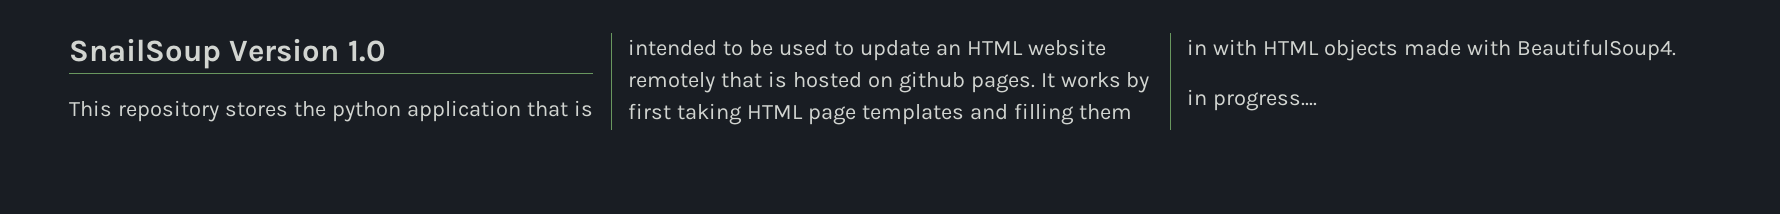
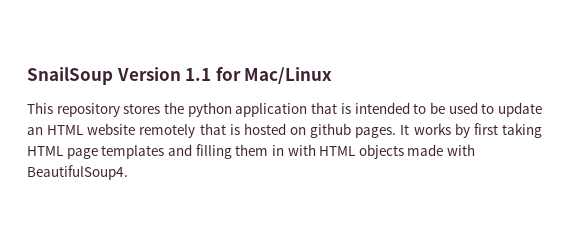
[347,40,386,62] 1.0 -> [185,67,333,84] 1.1 for Mac/Linux
[1187,89,1317,111] // in progress.... -> (128, 172) none

